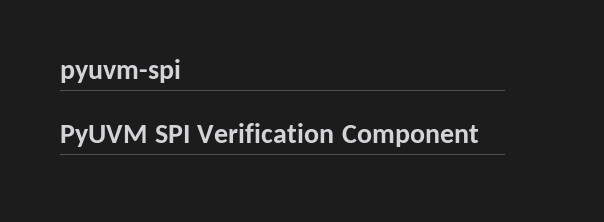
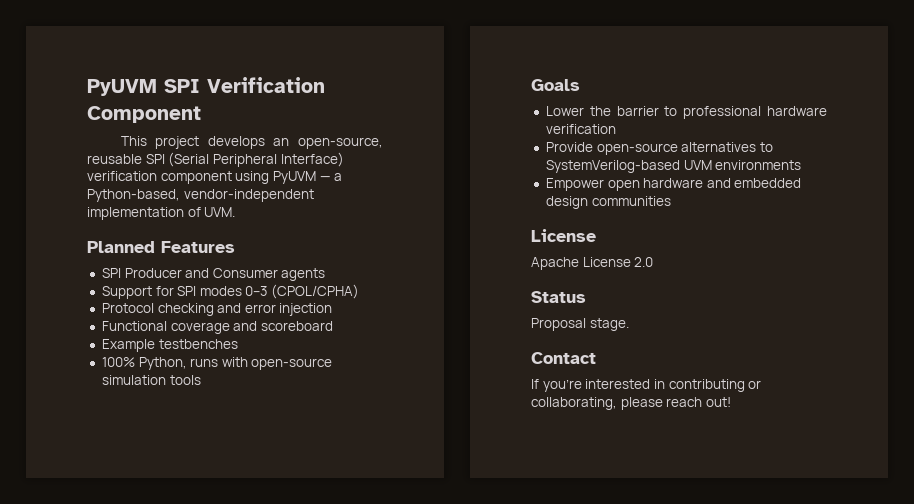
[60,59,181,83] pyuvm-spi // -> (87, 87) none
(479, 136) none -> [120,136,383,149] [87,152,344,167] [87,171,343,184] [87,189,314,202] [87,207,236,220] [87,241,235,253] [101,268,326,281] [101,284,360,299] [101,303,333,316] [101,321,333,334] [101,339,238,352] [101,357,333,370] [101,375,201,385] [531,79,580,91] [545,106,827,119] [545,124,616,134] [545,142,773,155] [545,160,802,173] [545,178,802,191] [545,196,671,209] [531,229,596,242] [531,257,654,270] [531,291,586,303] [531,318,629,331] [531,352,596,364] [531,379,762,392] [531,397,731,410] // This project develops an open-source, reusable SPI (Serial Peripheral Interface) verification component using PyUVM — a Python-based, vendor-independent implementation of UVM. // Planned Features // SPI Producer and Consumer agents // Support for SPI modes 0–3 (CPOL/CPHA) // Protocol checking and error injection // Functional coverage and scoreboard // Example testbenches // 100% Python, runs with open-source simulation tools // Goals // Lower the barrier to professional hardware verification // Provide open-source alternatives to SystemVerilog-based UVM environments // Empower open hardware and embedded design communities // License // Apache License 2.0 // Status // Proposal stage. // Contact // If you’re interested in contributing or collaborating, please reach out!

